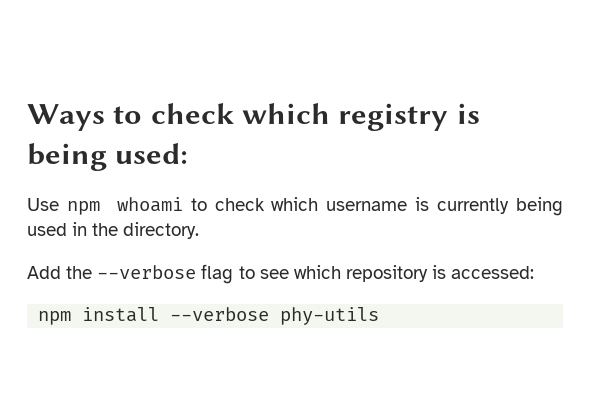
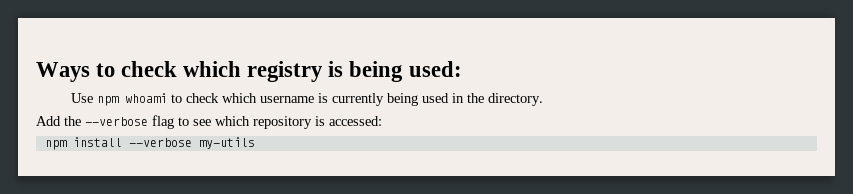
[280,307,380,325] phy-utils -> [198,137,255,149] my-utils

